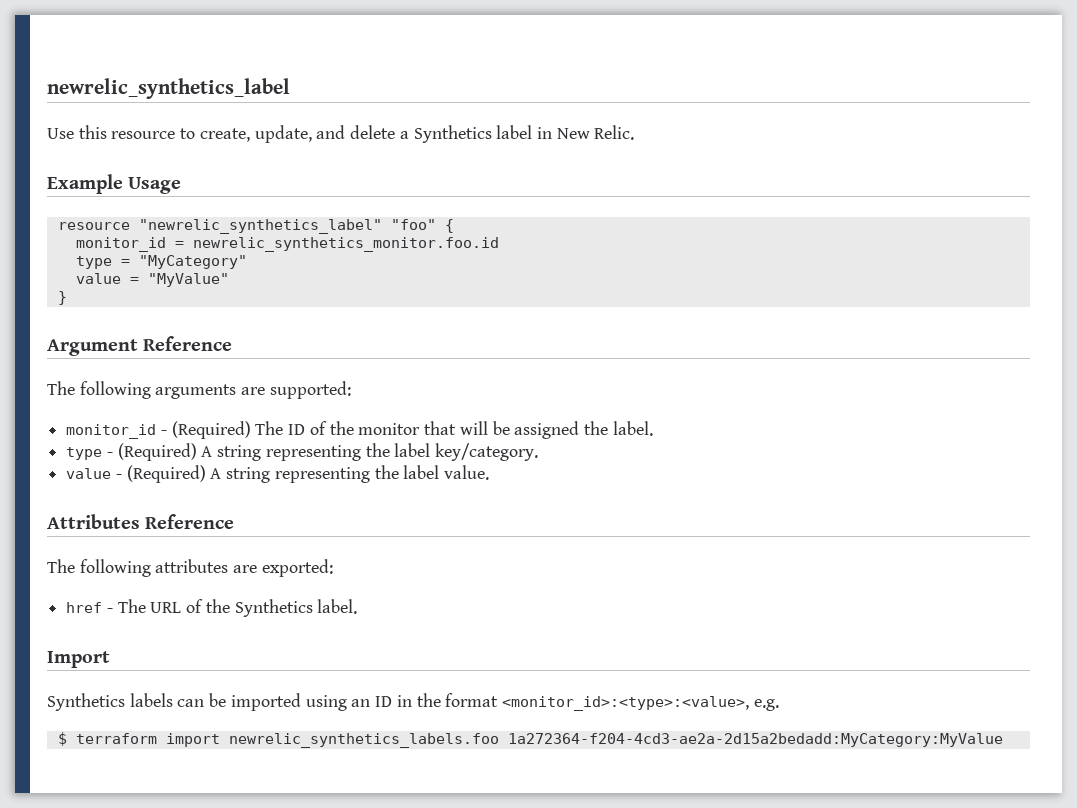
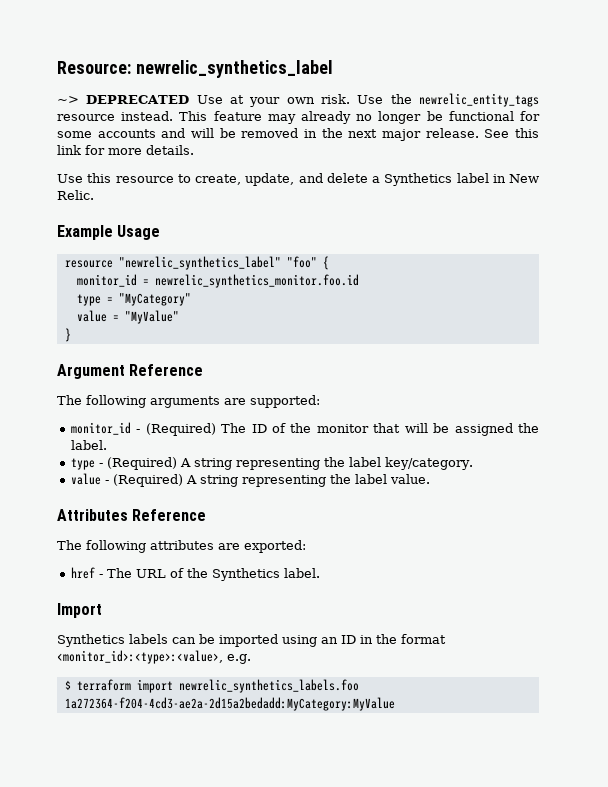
(47, 88) none -> [57,61,131,74] Resource:
(290, 88) none -> [57,93,539,107] [57,111,540,124] [57,128,539,141] [57,145,194,155] // ~> DEPRECATED Use at your own risk. Use the newrelic_entity_tags resource instead. This feature may already no longer be functional for some accounts and will be removed in the next major release. See this link for more details.

